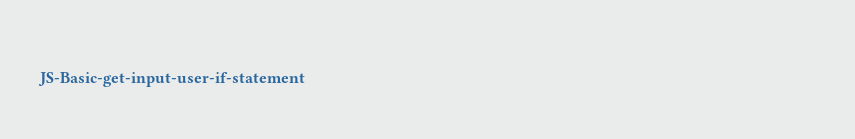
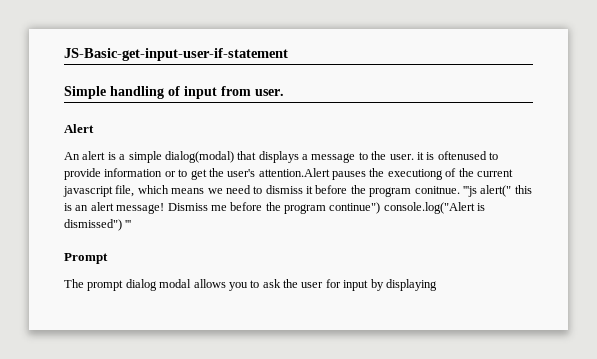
(305, 79) none -> [64,86,284,99] [64,124,94,133] [64,151,498,163] [64,168,513,180] [63,185,532,197] [64,202,486,214] [64,219,132,231] [64,253,108,264] [64,279,437,291] // Simple handling of input from user. // Alert // An alert is a simple dialog(modal) that displays a message to the user. it is oftenused to provide information or to get the user's attention.Alert pauses the executiong of the current javascript file, which means we need to dismiss it before the program conitnue. '''js alert(" this is an alert message! Dismiss me before the program continue") console.log("Alert is dismissed") ''' // Prompt // The prompt dialog modal allows you to ask the user for input by displaying

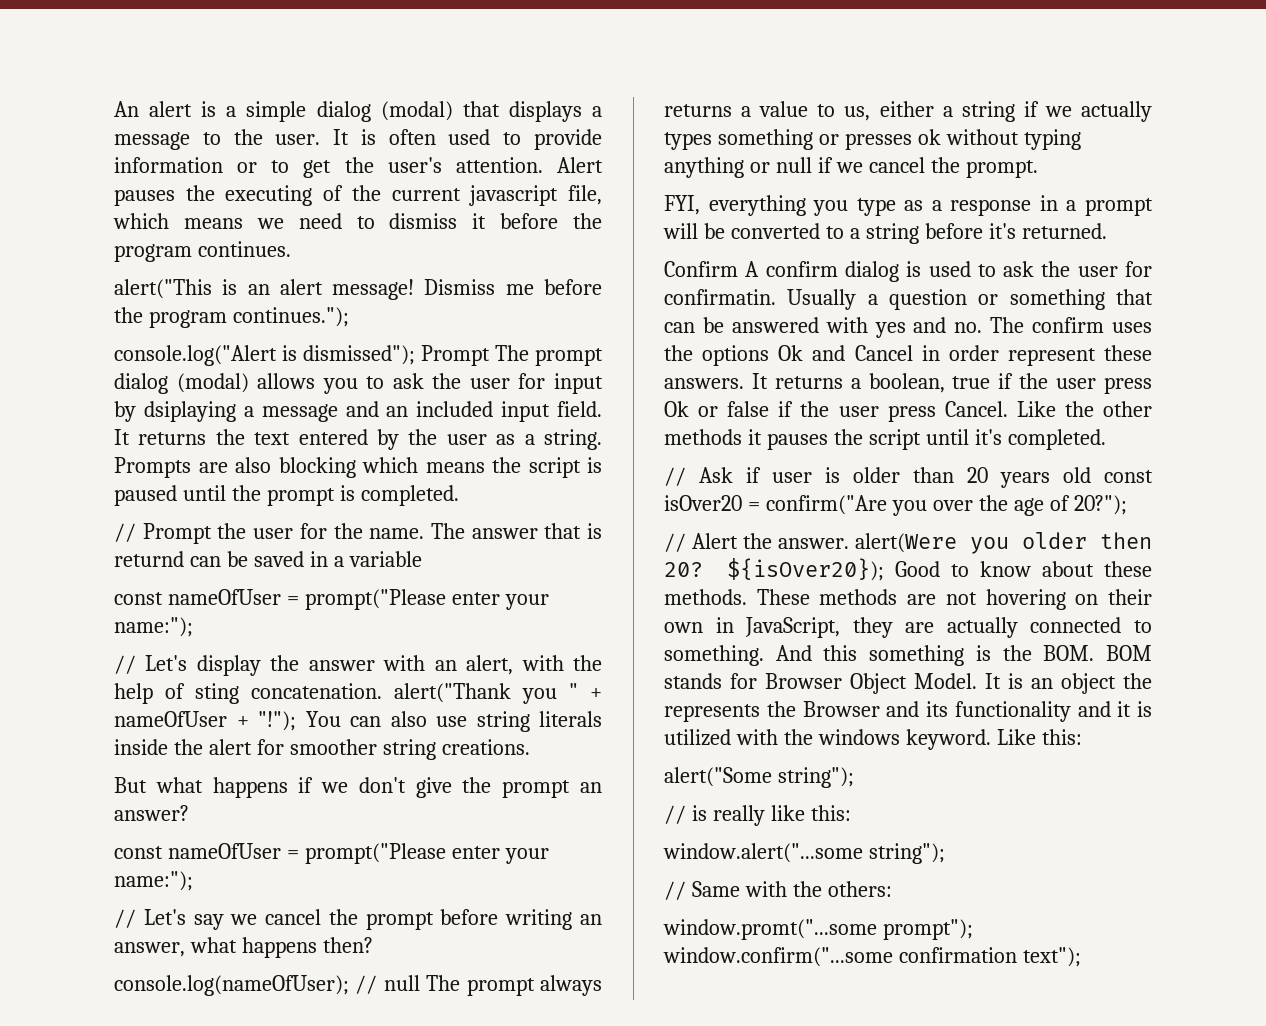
[64,48,288,61] [64,86,284,99] [64,124,94,133] JS-Basic-get-input-user-if-statement // Simple handling of input from user. // Alert // -> (114, 109) none
[164,151,234,163] dialog(modal) -> [316,101,453,122] dialog (modal)
[416,151,487,160] it is oftenused -> [333,129,491,145] It is often used
[258,168,443,180] attention.Alert pauses the executiong -> [455,157,603,173] [114,185,313,206] attention. Alert pauses the executing
[414,185,532,197] conitnue. '''js alert(" this -> [197,241,291,257] [114,279,212,299] continues. // alert("This
[329,202,381,214] continue") -> [232,307,349,327] continues."); //
[64,219,132,231] [64,253,108,264] dismissed") ''' // Prompt // -> [303,345,490,366] dismissed"); Prompt
[159,279,192,288] modal -> [176,373,249,393] (modal)
[385,279,437,291] displaying -> [143,401,602,422] [114,429,602,450] [114,457,602,478] [114,485,459,506] [114,523,602,544] [114,551,422,567] [114,589,549,610] [114,617,193,637] [114,655,603,676] [114,683,602,704] [114,711,602,732] [114,739,530,760] [114,777,602,798] [114,805,189,821] [114,843,549,864] [114,871,193,891] [114,909,602,930] [114,937,373,958] [114,975,602,996] [664,101,1152,122] [664,129,1081,150] [664,157,1038,178] [664,195,1153,216] [663,223,1107,244] [664,261,1152,282] [664,289,1153,310] [664,317,1152,338] [664,345,1152,366] [664,373,1152,394] [664,401,1152,422] [664,429,1106,450] [664,467,1153,488] [664,495,1127,516] [664,532,1152,554] [664,558,1152,581] [664,589,1152,610] [664,617,1152,638] [664,645,1152,666] [664,673,1152,694] [664,701,1152,722] [664,729,1082,750] [664,767,854,788] [664,805,851,826] [663,843,945,864] [664,881,892,900] [663,919,973,940] [663,947,1081,967] dsiplaying a message and an included input field. It returns the text entered by the user as a string. Prompts are also blocking which means the script is paused until the prompt is completed. // // Prompt the user for the name. The answer that is returnd can be saved in a variable // const nameOfUser = prompt("Please enter your name:"); // // Let's display the answer with an alert, with the help of sting concatenation. alert("Thank you " + nameOfUser + "!"); You can also use string literals inside the alert for smoother string creations. // But what happens if we don't give the prompt an answer? // const nameOfUser = prompt("Please enter your name:"); // // Let's say we cancel the prompt before writing an answer, what happens then? // console.log(nameOfUser); // null The prompt always returns a value to us, either a string if we actually types something or presses ok without typing anything or null if we cancel the prompt. // FYI, everything you type as a response in a prompt will be converted to a string before it's returned. // Confirm A confirm dialog is used to ask the user for confirmatin. Usually a question or something that can be answered with yes and no. The confirm uses the options Ok and Cancel in order represent these answers. It returns a boolean, true if the user press Ok or false if the user press Cancel. Like the other methods it pauses the script until it's completed. // // Ask if user is older than 20 years old const isOver20 = confirm("Are you over the age of 20?"); // // Alert the answer. alert(Were you older then 20? ${isOver20}); Good to know about these methods. These methods are not hovering on their own in JavaScript, they are actually connected to something. And this something is the BOM. BOM stands for Browser Object Model. It is an object the represents the Browser and its functionality and it is utilized with the windows keyword. Like this: // alert("Some string"); // // is really like this: // window.alert("...some string"); // // Same with the others: // window.promt("...some prompt"); window.confirm("...some confirmation text");

